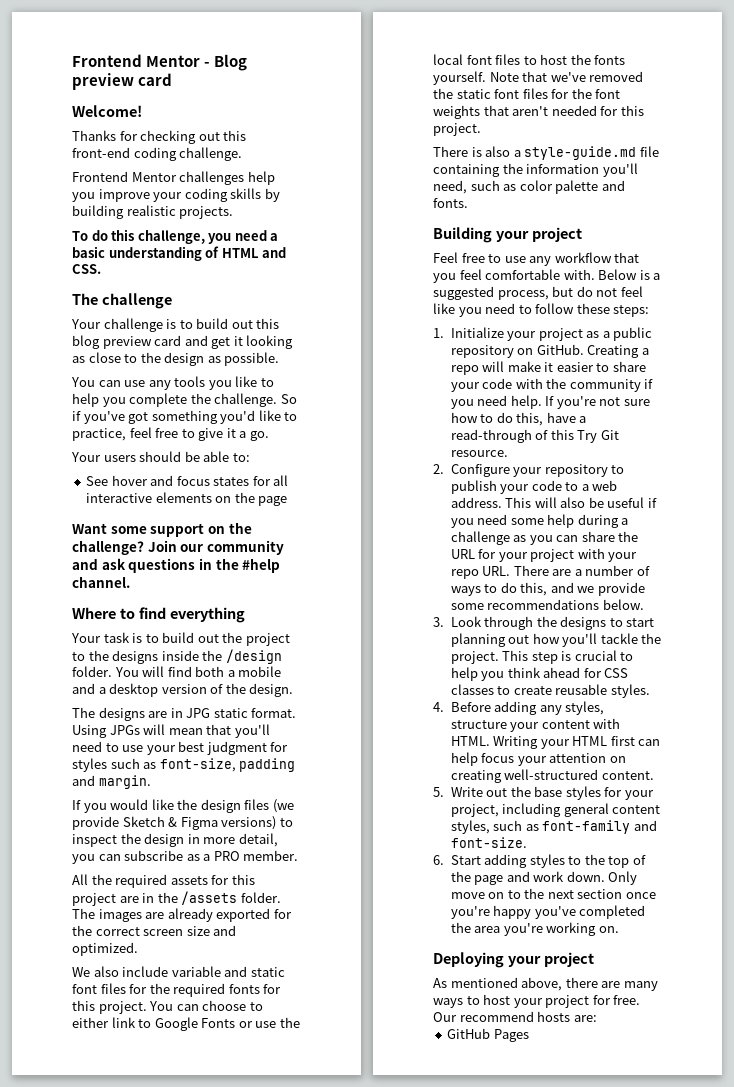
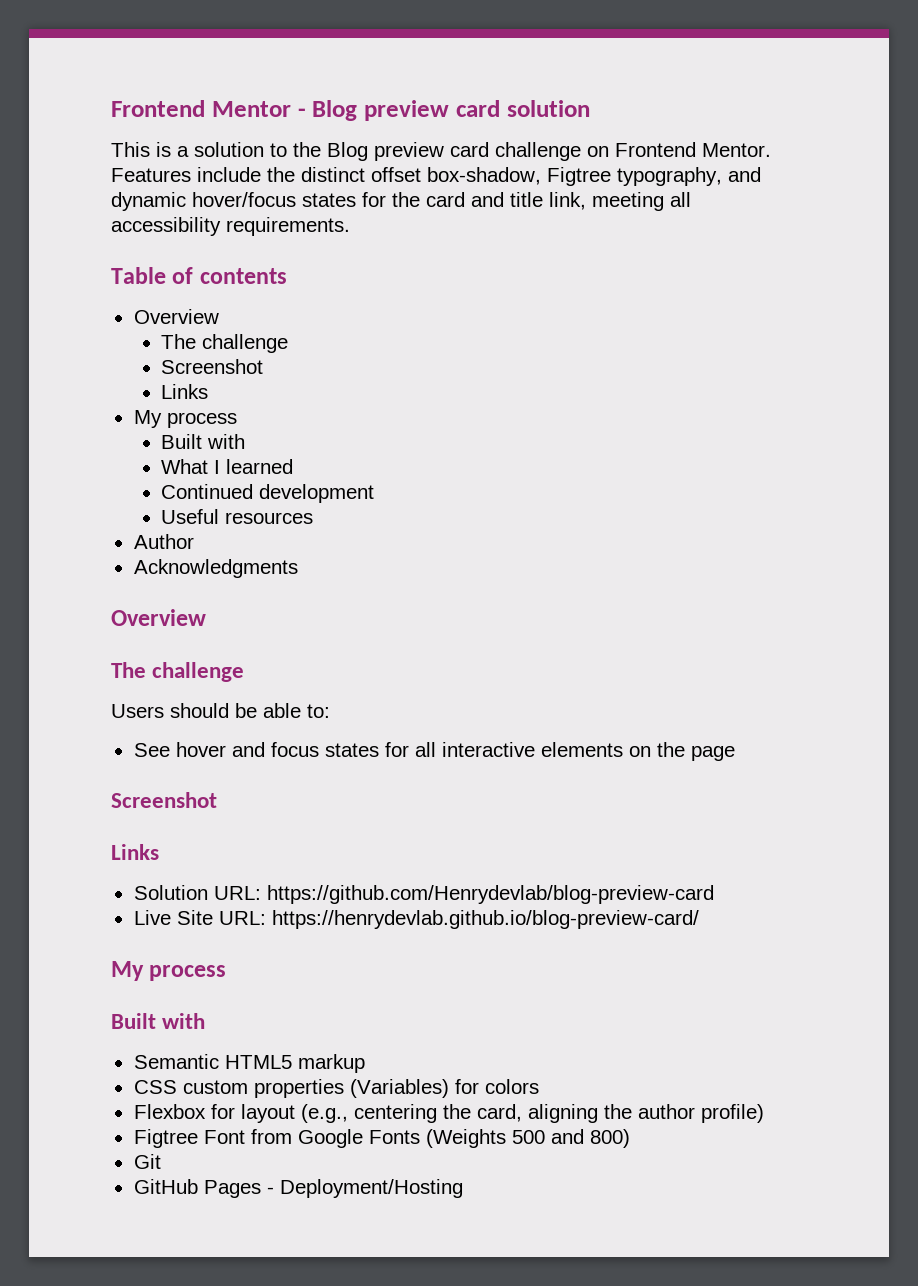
[72,105,142,117] [72,130,247,144] [72,147,243,161] [72,171,275,185] [72,188,280,202] [72,205,234,219] [72,229,279,244] [72,246,287,261] [72,264,101,274] [72,293,172,309] [71,318,280,332] [72,335,294,349] [72,352,280,366] [71,376,274,390] [72,393,297,407] [72,410,298,424] [72,427,269,441] [71,452,136,462] // Welcome! // Thanks for checking out this front-end coding challenge. // Frontend Mentor challenges help you improve your coding skills by building realistic projects. // To do this challenge, you need a basic understanding of HTML and CSS. // The challenge // Your challenge is to build out this blog preview card and get it looking as close to the design as possible. // You can use any tools you like to help you complete the challenge. So if you've got something you'd like to practice, feel free to give it a go. // Your users -> [506,100,590,117] [111,142,771,161] [111,167,761,186] [111,192,691,211] [111,217,350,236] [111,267,287,284] [133,309,219,324] [161,334,289,353] [161,359,264,374] [161,384,209,399] [133,410,237,428] [161,434,246,449] [161,459,294,474] [161,484,375,503] [161,509,314,524] [133,534,194,549] [133,559,298,578] [111,609,206,626] [111,662,245,682] [111,704,164,718] solution // This is a solution to the Blog preview card challenge on Frontend Mentor. Features include the distinct offset box-shadow, Figtree typography, and dynamic hover/focus states for the card and title link, meeting all accessibility requirements. // Table of contents // Overview // The challenge // Screenshot // Links // My process // Built with // What I learned // Continued development // Useful resources // Author // Acknowledgments // Overview // The challenge // Users
[72,522,252,537] [72,540,284,555] [72,558,281,573] [72,576,130,588] [72,607,245,623] [71,632,290,646] [72,649,282,664] [72,666,282,677] [72,683,294,697] [72,707,297,721] [72,724,270,738] [72,741,289,755] [72,758,296,772] [72,775,151,789] [72,799,294,813] [72,816,293,830] [72,833,278,847] [72,850,299,864] [72,874,255,888] [72,891,281,906] [72,908,292,922] [72,925,237,936] [72,942,138,956] [72,966,285,977] [72,983,282,997] [72,1000,263,1014] [72,1017,300,1031] [433,54,626,65] [433,71,644,85] [433,88,621,99] [433,105,644,119] [433,123,481,136] [433,146,659,160] [433,163,638,177] [433,180,625,194] [433,198,468,208] [433,227,582,243] [433,252,640,266] [433,269,661,283] [433,286,643,300] [433,303,650,317] [433,327,653,341] [450,344,649,358] [450,361,646,375] [450,378,654,392] [450,395,650,409] [450,412,587,426] [450,429,619,443] [450,450,508,457] [433,464,625,477] [450,480,618,494] [450,497,657,508] [450,514,629,528] [450,531,639,545] [450,548,638,562] [450,565,650,579] [450,582,645,596] [450,599,644,610] [433,616,655,630] [450,633,662,647] [450,650,634,664] [450,667,629,681] [450,684,650,698] [433,701,605,715] [450,718,621,732] [450,736,661,749] [450,752,626,766] [450,769,654,783] [433,786,654,800] [450,803,661,817] [450,820,657,834] [450,837,527,848] [433,854,646,868] [450,871,638,885] [450,888,656,899] [450,905,646,919] [450,922,619,936] [433,952,594,968] [433,977,658,991] [433,994,641,1008] [433,1011,597,1022] Want some support on the challenge? Join our community and ask questions in the #help channel. // Where to find everything // Your task is to build out the project to the designs inside the /design folder. You will find both a mobile and a desktop version of the design. // The designs are in JPG static format. Using JPGs will mean that you'll need to use your best judgment for styles such as font-size, padding and margin. // If you would like the design files (we provide Sketch & Figma versions) to inspect the design in more detail, you can subscribe as a PRO member. // All the required assets for this project are in the /assets folder. The images are already exported for the correct screen size and optimized. // We also include variable and static font files for the required fonts for this project. You can choose to either link to Google Fonts or use the local font files to host the fonts yourself. Note that we've removed the static font files for the font weights that aren't needed for this project. // There is also a style-guide.md file containing the information you'll need, such as color palette and fonts. // Building your project // Feel free to use any workflow that you feel comfortable with. Below is a suggested process, but do not feel like you need to follow these steps: // 1. Initialize your project as a public repository on GitHub. Creating a repo will make it easier to share your code with the community if you need help. If you're not sure how to do this, have a read-through of this Try Git resource. // 2. Configure your repository to publish your code to a web address. This will also be useful if you need some help during a challenge as you can share the URL for your project with your repo URL. There are a number of ways to do this, and we provide some recommendations below. // 3. Look through the designs to start planning out how you'll tackle the project. This step is crucial to help you think ahead for CSS classes to create reusable styles. // 4. Before adding any styles, structure your content with HTML. Writing your HTML first can help focus your attention on creating well-structured content. // 5. Write out the base styles for your project, including general content styles, such as font-family and font-size. // 6. Start adding styles to the top of the page and work down. Only move on to the next section once you're happy you've completed the area you're working on. // Deploying your project // As mentioned above, there are many ways to host your project for free. Our recommend hosts are: -> [111,792,217,808] [111,844,159,860] [133,885,714,904] [133,910,699,929] [111,961,227,981] [111,1013,206,1029] [133,1054,365,1073] [133,1079,539,1098] [133,1104,764,1123] [133,1129,630,1148] [133,1154,161,1169] Screenshot // Links // Solution URL: https://github.com/Henrydevlab/blog-preview-card // Live Site URL: https://henrydevlab.github.io/blog-preview-card/ // My process // Built with // Semantic HTML5 markup // CSS custom properties (Variables) for colors // Flexbox for layout (e.g., centering the card, aligning the author profile) // Figtree Font from Google Fonts (Weights 500 and 800) // Git
(529, 1035) none -> [266,1179,463,1198] - Deployment/Hosting

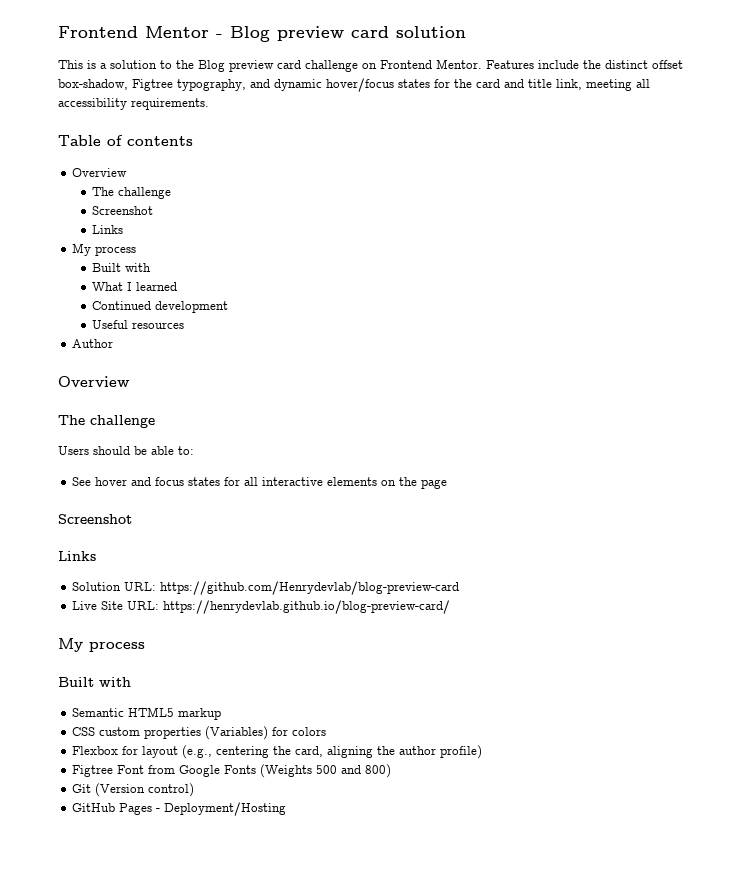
[133,559,298,578] // Acknowledgments -> (114, 343) none
(161, 1161) none -> [95,783,195,797] (Version control)

